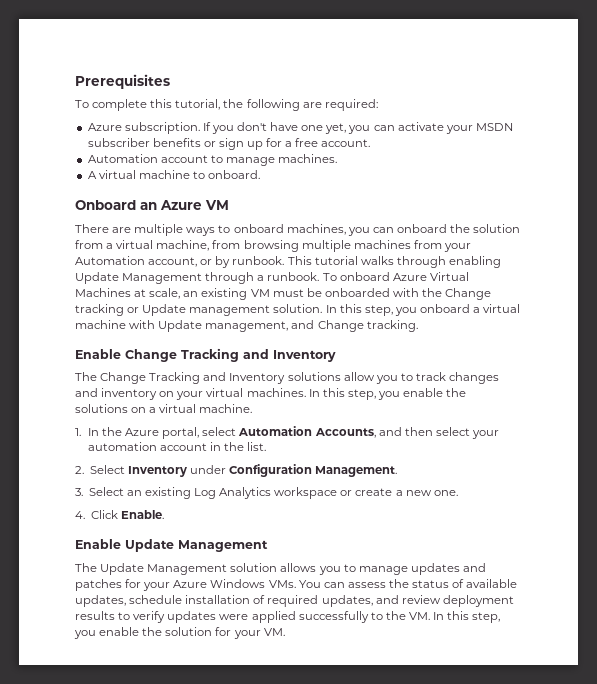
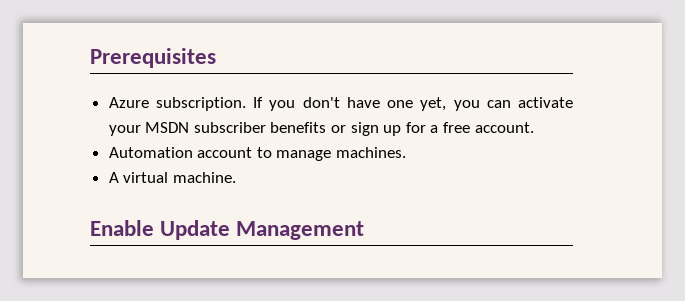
[75,99,378,111] // To complete this tutorial, the following are required: -> (216, 58) none
[138,170,261,179] [75,200,229,210] [75,224,521,236] [75,240,471,252] [75,256,501,268] [75,272,469,284] [75,288,492,300] [75,304,521,316] [75,320,418,332] [75,348,336,362] [75,372,500,384] [75,388,467,400] [75,404,253,413] [75,426,500,439] [87,442,267,451] [75,464,398,477] [75,487,458,499] [75,510,164,519] [75,539,268,552] [75,563,486,575] [75,579,518,591] [75,595,514,607] [75,611,501,623] [74,627,285,639] machine to onboard. // Onboard an Azure VM // There are multiple ways to onboard machines, you can onboard the solution from a virtual machine, from browsing multiple machines from your Automation account, or by runbook. This tutorial walks through enabling Update Management through a runbook. To onboard Azure Virtual Machines at scale, an existing VM must be onboarded with the Change tracking or Update management solution. In this step, you onboard a virtual machine with Update management, and Change tracking. // Enable Change Tracking and Inventory // The Change Tracking and Inventory solutions allow you to track changes and inventory on your virtual machines. In this step, you enable the solutions on a virtual machine. // 1. In the Azure portal, select Automation Accounts, and then select your automation account in the list. // 2. Select Inventory under Configuration Management. // 3. Select an existing Log Analytics workspace or create a new one. // 4. Click Enable. // Enable Update Management // The Update Management solution allows you to manage updates and patches for your Azure Windows VMs. You can assess the status of available updates, schedule installation of required updates, and review deployment results to verify updates were applied successfully to the VM. In this step, you enable the solution for your VM. -> [172,172,236,183] [90,220,365,240] machine. // Enable Update Management

